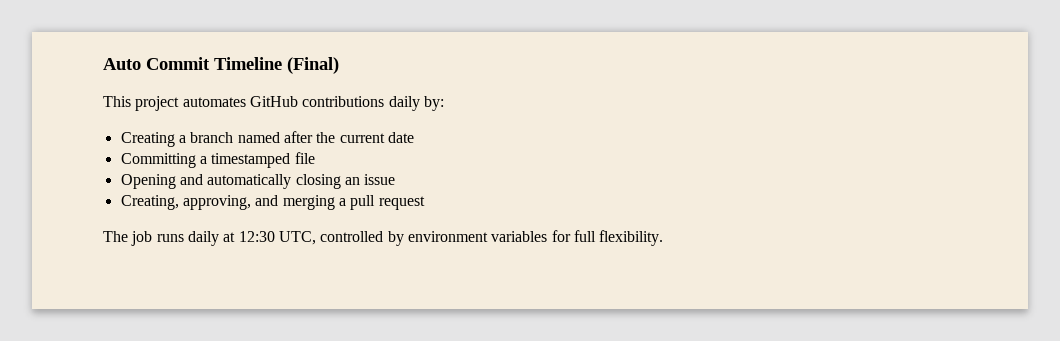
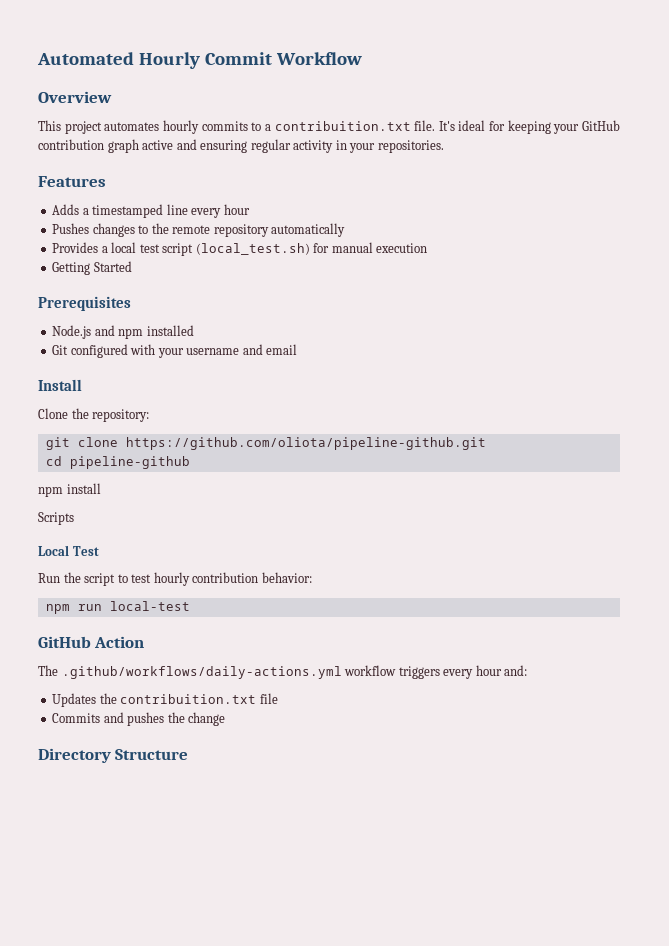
[103,57,339,74] [103,96,444,111] [120,131,414,147] [120,152,315,168] [120,174,396,189] [120,195,425,210] [103,230,664,246] Auto Commit Timeline (Final) // This project automates GitHub contributions daily by: // Creating a branch named after the current date // Committing a timestamped file // Opening and automatically closing an issue // Creating, approving, and merging a pull request // The job runs daily at 12:30 UTC, controlled by environment variables for full flexibility. -> [37,52,362,69] [38,91,112,103] [38,120,620,134] [38,139,444,153] [38,176,106,187] [52,204,250,218] [52,223,346,237] [52,242,428,256] [52,261,132,275] [38,296,131,311] [52,325,194,339] [52,344,298,358] [38,379,82,391] [38,408,150,422] [45,437,486,450] [45,456,190,469] [38,483,101,497] [38,512,74,525] [38,545,99,556] [38,572,312,586] [45,601,190,614] [38,636,145,648] [38,665,528,679] [52,693,278,707] [52,712,226,726] [38,748,189,763] Automated Hourly Commit Workflow // Overview // This project automates hourly commits to a contribuition.txt file. It's ideal for keeping your GitHub contribution graph active and ensuring regular activity in your repositories. // Features // Adds a timestamped line every hour // Pushes changes to the remote repository automatically // Provides a local test script (local_test.sh) for manual execution // Getting Started // Prerequisites // Node.js and npm installed // Git configured with your username and email // Install // Clone the repository: // git clone https://github.com/oliota/pipeline-github.git // cd pipeline-github // npm install // Scripts // Local Test // Run the script to test hourly contribution behavior: // npm run local-test // GitHub Action // The .github/workflows/daily-actions.yml workflow triggers every hour and: // Updates the contribuition.txt file // Commits and pushes the change // Directory Structure

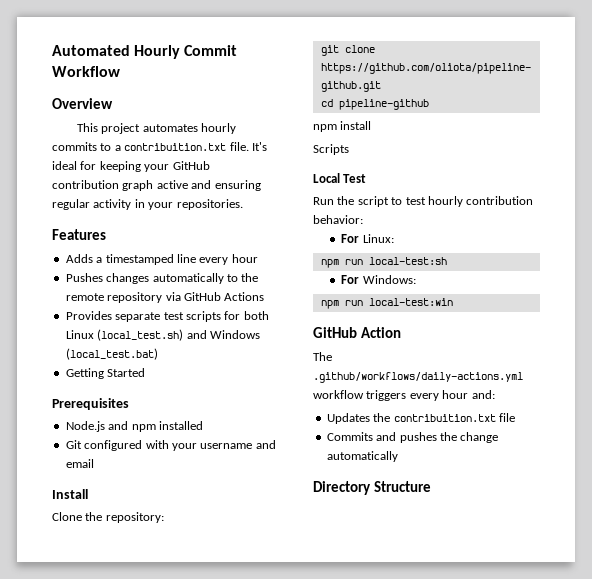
(135, 230) none -> [152,273,224,284] automatically
[271,223,346,237] [52,242,428,256] automatically // Provides a local test script (local_test.sh) for manual execution -> [165,292,265,301] [65,311,269,322] [65,329,260,341] [65,348,158,360] via GitHub Actions // Provides separate test scripts for both Linux (local_test.sh) and Windows (local_test.bat)
[45,601,190,614] // npm run local-test -> [341,234,394,243] [320,257,447,268] [341,275,416,284] [320,298,453,309] // For Linux: // npm run local-test:sh // For Windows: // npm run local-test:win
(226, 719) none -> [326,451,398,462] automatically

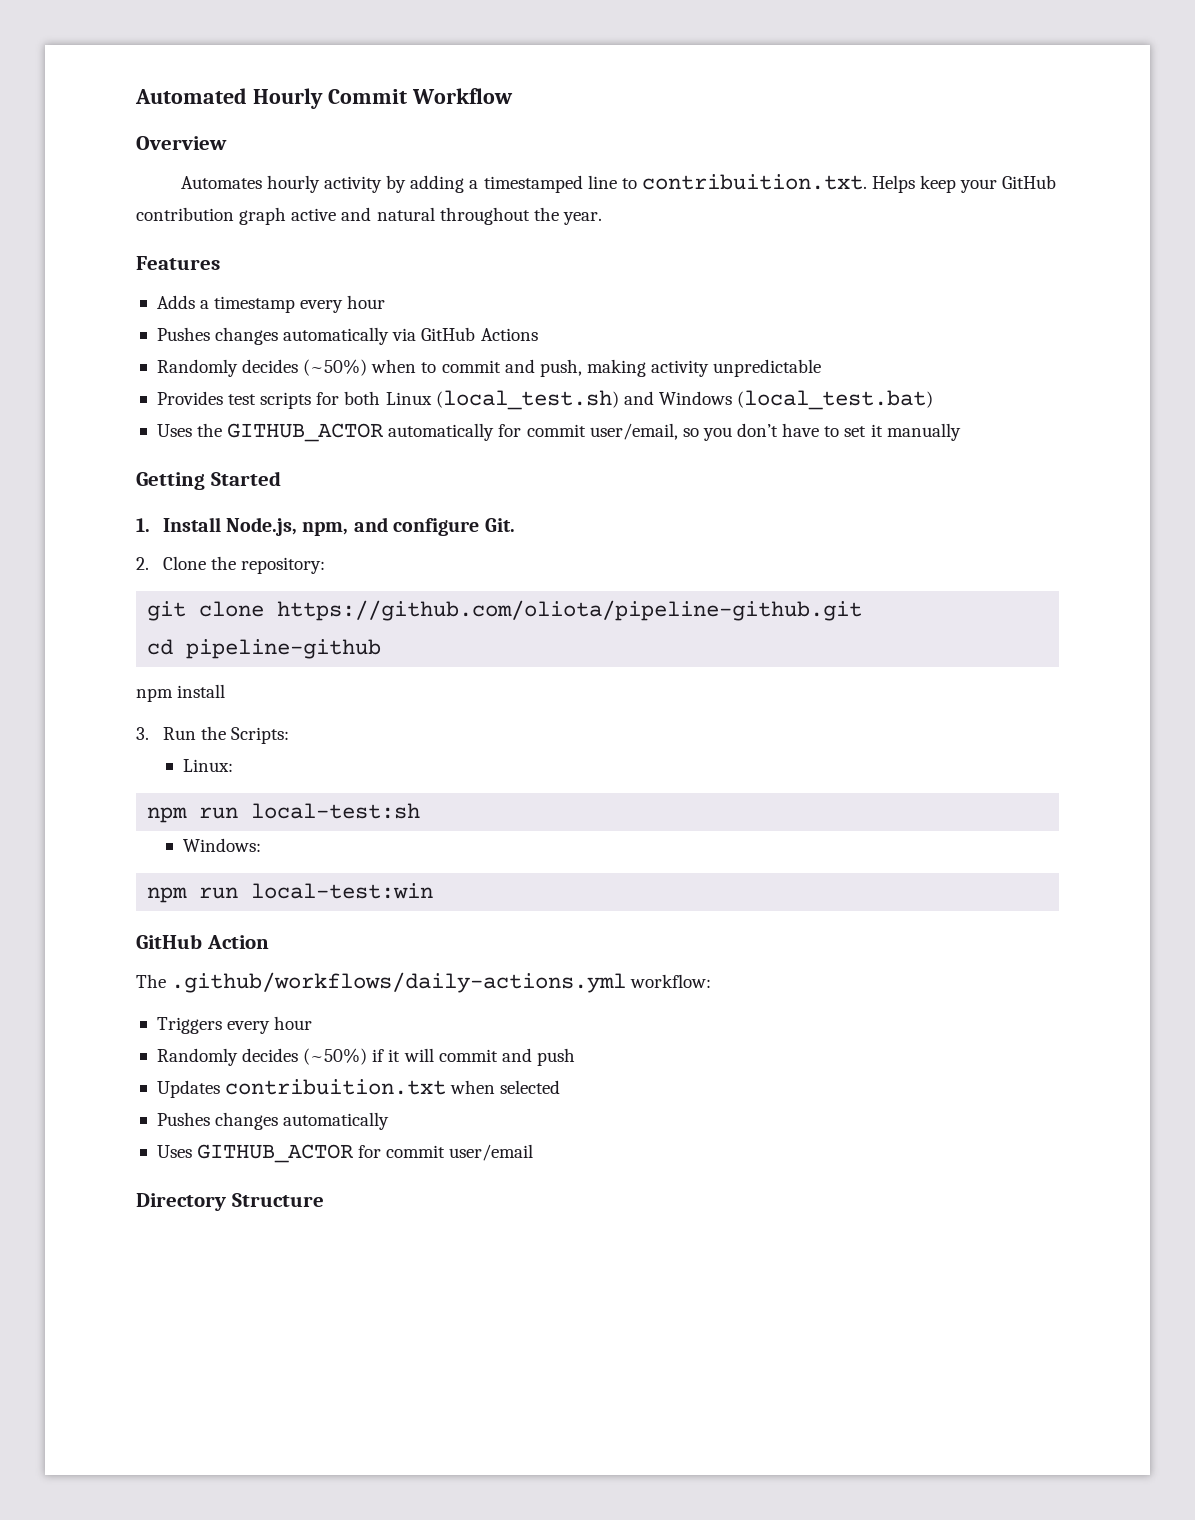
[77,123,237,134] [52,142,267,151] [52,161,141,172] This project automates hourly commits to a contribuition.txt file. It's ideal for keeping -> [180,174,957,193] Automates hourly activity by adding a timestamped line to contribuition.txt. Helps keep
[214,180,261,191] [52,199,243,210] ensuring regular activity in your repositories. -> [376,207,602,225] natural throughout the year.
[105,254,196,265] timestamped line -> [214,296,296,313] timestamp
[226,273,259,282] [65,292,163,303] to the remote repository -> (390, 336) none
(265, 296) none -> [156,359,822,377] // Randomly decides (~50%) when to commit and push, making activity unpredictable
[115,312,161,322] separate -> (223, 398) none
[65,368,146,379] [52,398,129,410] [65,421,203,432] [65,440,276,451] [65,459,94,468] [52,489,88,499] Getting Started // Prerequisites // Node.js and npm installed // Git configured with your username and email // Install // -> [156,423,961,442] [136,471,281,490] [136,517,515,536] [136,557,149,570] Uses the GITHUB_ACTOR automatically for commit user/email, so you don’t have to set it manually // Getting Started // 1. Install Node.js, npm, and configure Git. // 2.
[313,144,349,155] [313,173,367,183] [313,196,534,207] [313,215,363,224] [341,234,360,243] Scripts // Local Test // Run the script to test hourly contribution behavior: // For -> [136,726,289,744] 3. Run the Scripts: //
[341,275,360,284] For -> (421, 811) none
[313,390,495,401] [326,413,515,424] [326,432,499,443] [326,451,398,462] workflow triggers every hour and: // Updates the contribuition.txt file // Commits and pushes the change automatically -> [630,974,712,988] [156,1016,313,1034] [156,1048,575,1066] [156,1079,561,1098] [156,1112,390,1130] [156,1144,534,1163] workflow: // Triggers every hour // Randomly decides (~50%) if it will commit and push // Updates contribuition.txt when selected // Pushes changes automatically // Uses GITHUB_ACTOR for commit user/email

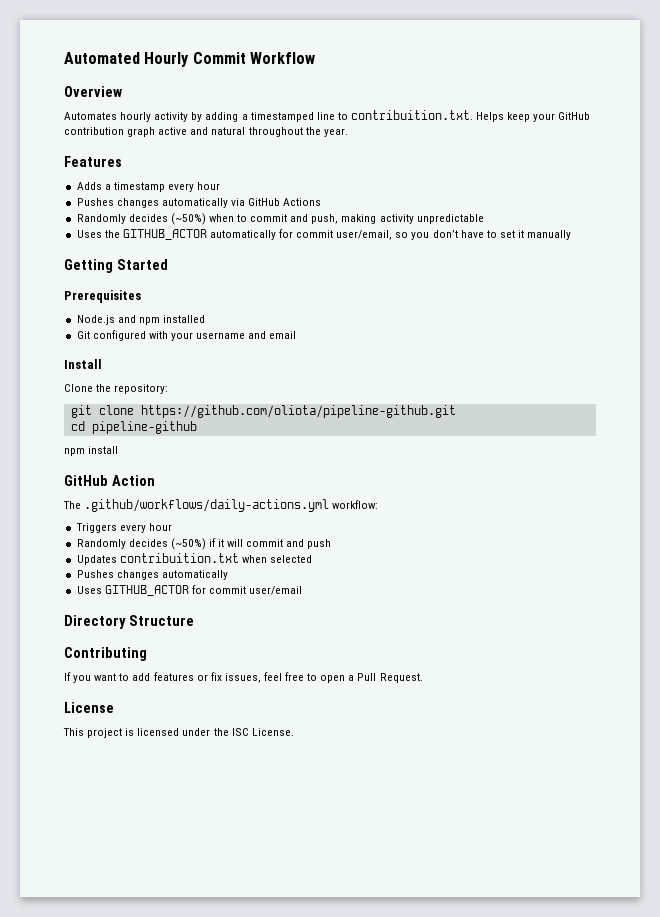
[156,390,934,410] // Provides test scripts for both Linux (local_test.sh) and Windows (local_test.bat) -> (484, 219) none
[136,517,515,536] [136,557,149,570] 1. Install Node.js, npm, and configure Git. // 2. -> [64,290,141,303] [76,315,205,325] [76,330,297,341] [64,359,102,369] Prerequisites // Node.js and npm installed // Git configured with your username and email // Install //
[136,726,289,744] [183,759,234,772] [147,803,421,823] [183,838,262,852] [147,883,434,903] // 3. Run the Scripts: // Linux: // npm run local-test:sh // Windows: // npm run local-test:win -> (119, 450) none
(324, 1200) none -> [64,647,147,661] [64,672,423,683] [64,702,114,713] [63,728,294,738] // Contributing // If you want to add features or fix issues, feel free to open a Pull Request. // License // This project is licensed under the ISC License.

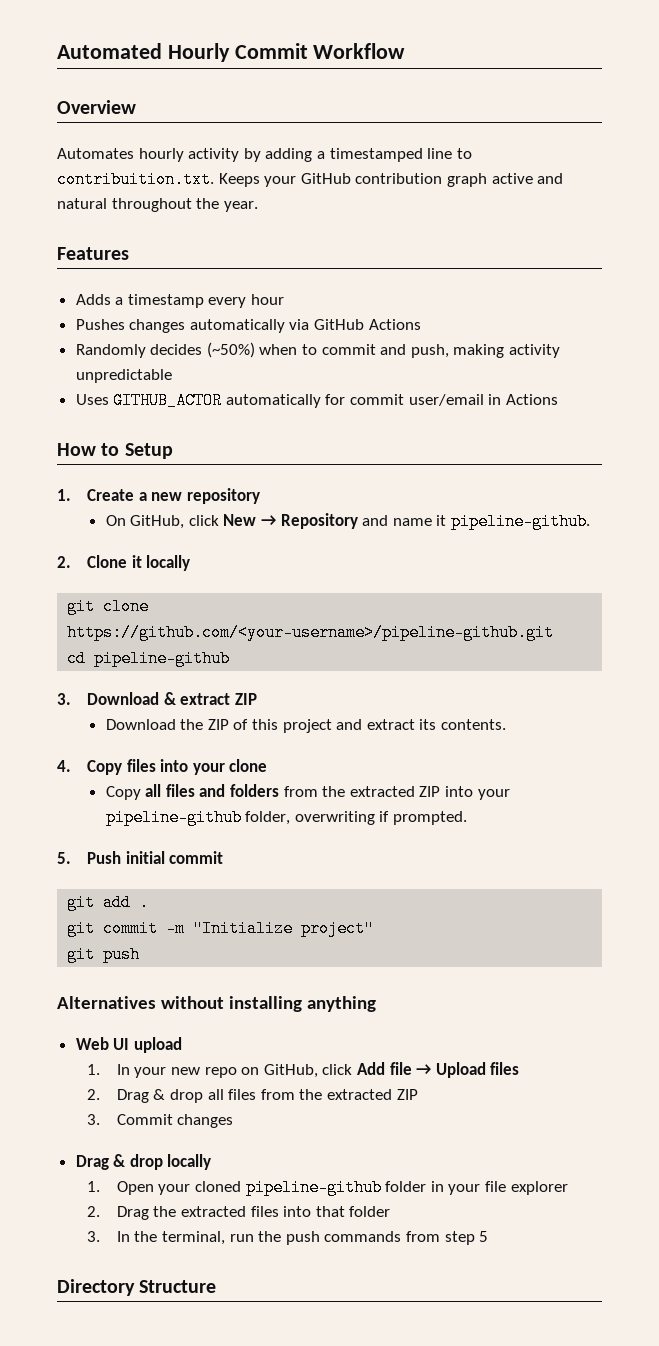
[476,112,531,122] Helps keep -> [218,173,260,187] Keeps
[104,230,120,238] the -> (109, 399) none
[336,230,572,240] [64,259,168,273] [64,290,141,303] [76,315,205,325] [76,330,297,341] [64,359,102,369] [64,384,169,394] user/email, so you don’t have to set it manually // Getting Started // Prerequisites // Node.js and npm installed // Git configured with your username and email // Install // Clone the repository: -> [408,394,558,406] [57,443,173,459] [57,488,260,504] [105,513,590,530] [57,555,191,571] user/email in Actions // How to Setup // 1. Create a new repository // On GitHub, click New → Repository and name it pipeline-github. // 2. Clone it locally
[140,405,456,418] https://github.com/oliota/pipeline-github.git -> [67,624,555,641] https://github.com/<your-username>/pipeline-github.git
[64,446,119,456] [64,475,155,486] [63,499,379,512] [75,523,172,533] [76,538,332,550] [76,553,312,565] [76,570,228,580] [76,585,303,596] [64,615,194,629] [64,647,147,661] [64,672,423,683] [64,702,114,713] [63,728,294,738] npm install // GitHub Action // The .github/workflows/daily-actions.yml workflow: // Triggers every hour // Randomly decides (~50%) if it will commit and push // Updates contribuition.txt when selected // Pushes changes automatically // Uses GITHUB_ACTOR for commit user/email // Directory Structure // Contributing // If you want to add features or fix issues, feel free to open a Pull Request. // License // This project is licensed under the ISC License. -> [57,692,257,705] [105,719,506,733] [57,759,268,775] [105,784,510,800] [105,809,468,826] [57,851,224,864] [67,894,150,911] [67,920,375,937] [67,946,141,963] [57,996,376,1012] [75,1037,182,1053] [86,1062,520,1078] [86,1089,418,1103] [86,1114,234,1128] [75,1154,212,1170] [86,1179,568,1196] [86,1206,391,1220] [86,1231,489,1245] [57,1279,217,1296] 3. Download & extract ZIP // Download the ZIP of this project and extract its contents. // 4. Copy files into your clone // Copy all files and folders from the extracted ZIP into your pipeline-github folder, overwriting if prompted. // 5. Push initial commit // git add . // git commit -m "Initialize project" // git push // Alternatives without installing anything // Web UI upload // 1. In your new repo on GitHub, click Add file → Upload files // 2. Drag & drop all files from the extracted ZIP // 3. Commit changes // Drag & drop locally // 1. Open your cloned pipeline-github folder in your file explorer // 2. Drag the extracted files into that folder // 3. In the terminal, run the push commands from step 5 // Directory Structure

